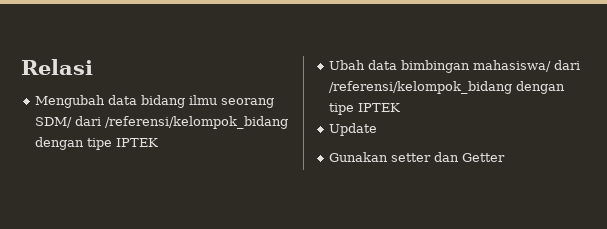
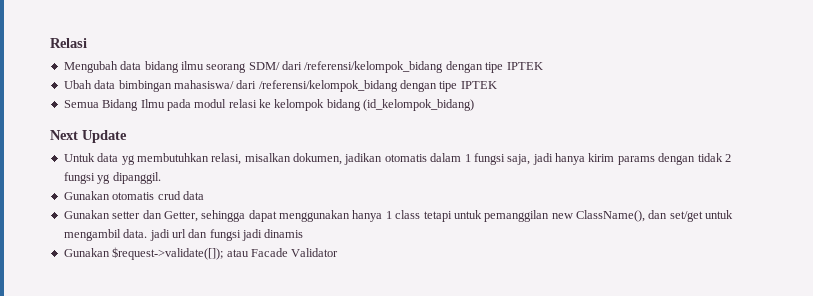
[329,123,378,136] [329,152,506,162] Update // Gunakan setter dan Getter -> [63,99,475,111] [50,130,127,143] [63,153,731,165] [63,172,161,184] [63,191,204,200] [63,210,734,222] [63,229,304,241] [63,247,339,260] Semua Bidang Ilmu pada modul relasi ke kelompok bidang (id_kelompok_bidang) // Next Update // Untuk data yg membutuhkan relasi, misalkan dokumen, jadikan otomatis dalam 1 fungsi saja, jadi hanya kirim params dengan tidak 2 fungsi yg dipanggil. // Gunakan otomatis crud data // Gunakan setter dan Getter, sehingga dapat menggunakan hanya 1 class tetapi untuk pemanggilan new ClassName(), dan set/get untuk mengambil data. jadi url dan fungsi jadi dinamis // Gunakan $request->validate([]); atau Facade Validator

